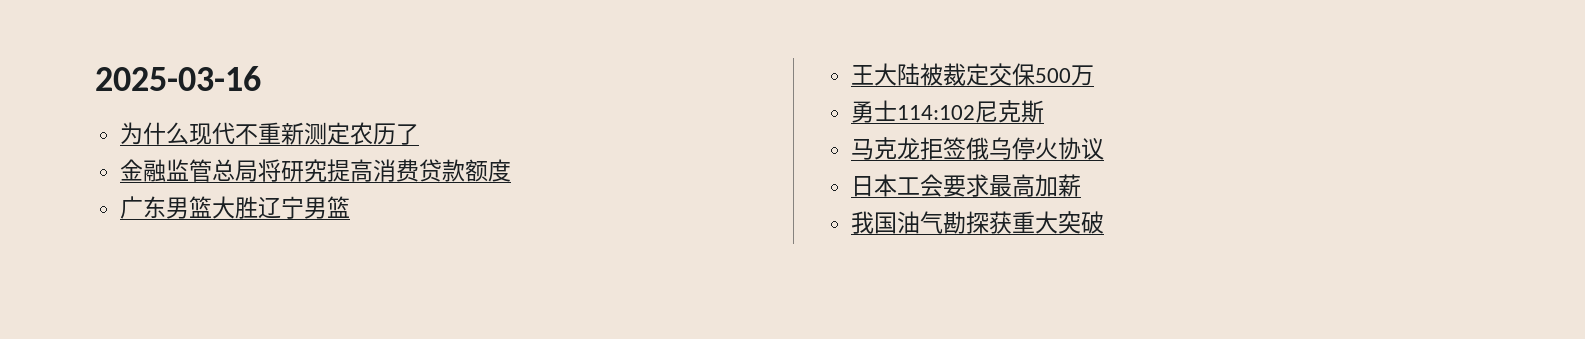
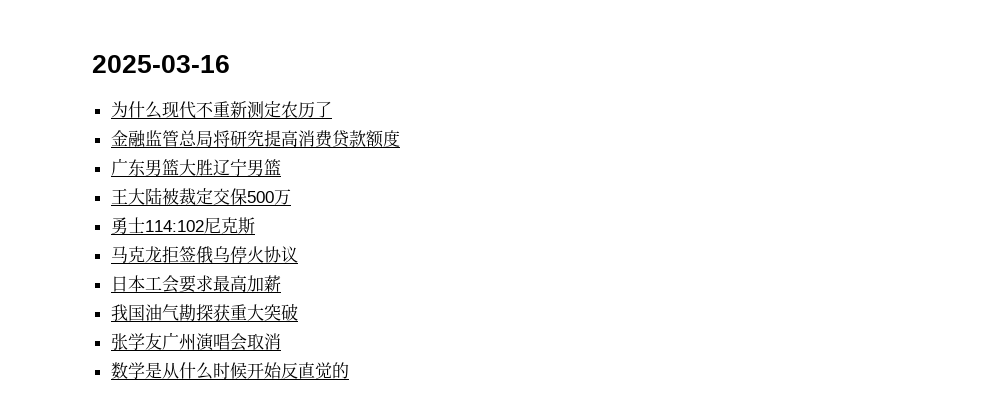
(1105, 222) none -> [110,332,281,351] [110,362,349,380] // 张学友广州演唱会取消 // 数学是从什么时候开始反直觉的

